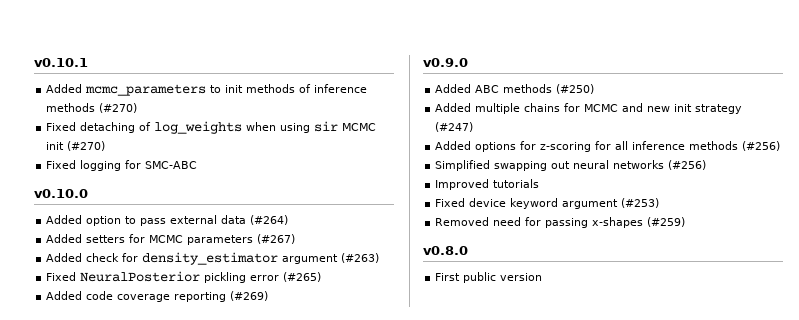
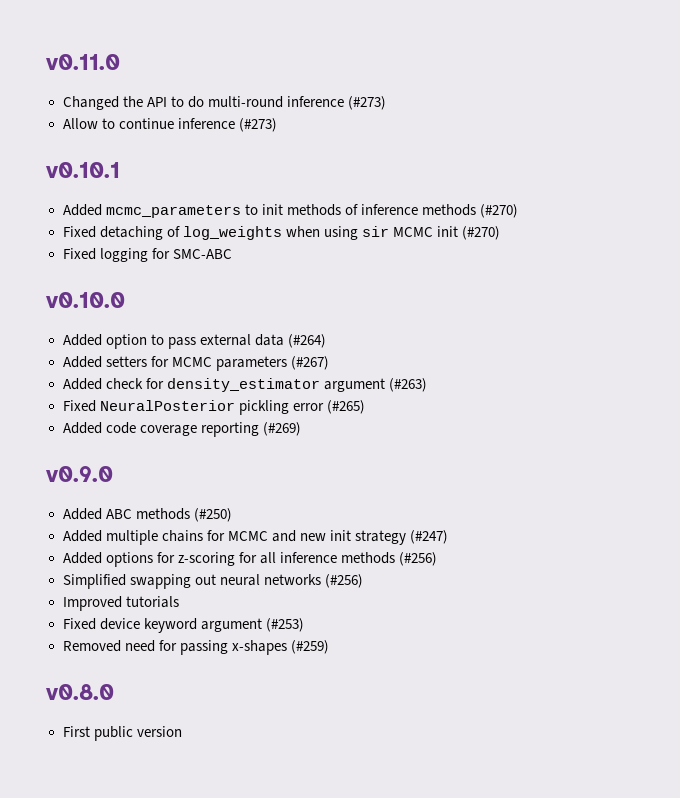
(34, 62) none -> [46,54,120,70] [62,96,386,110] [62,118,277,132] v0.11.0 // Changed the API to do multi-round inference (#273) // Allow to continue inference (#273) //

